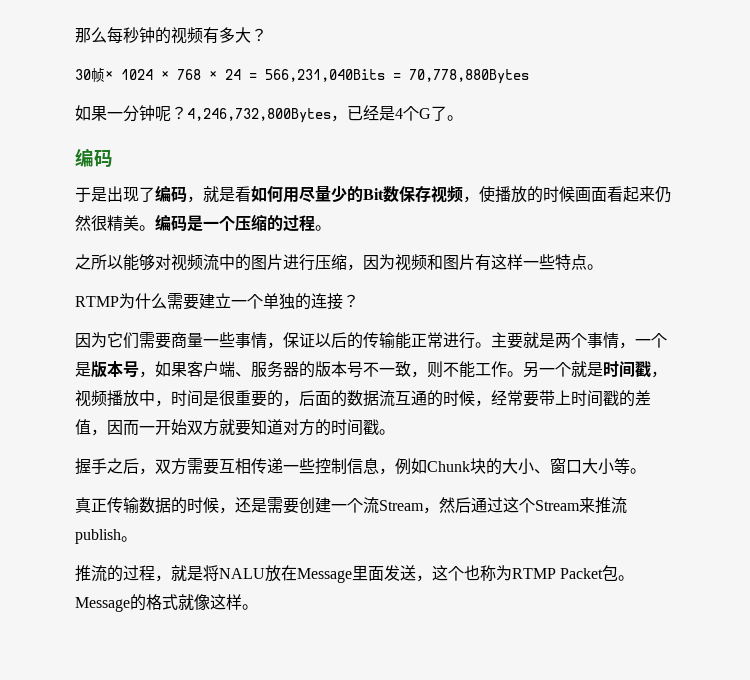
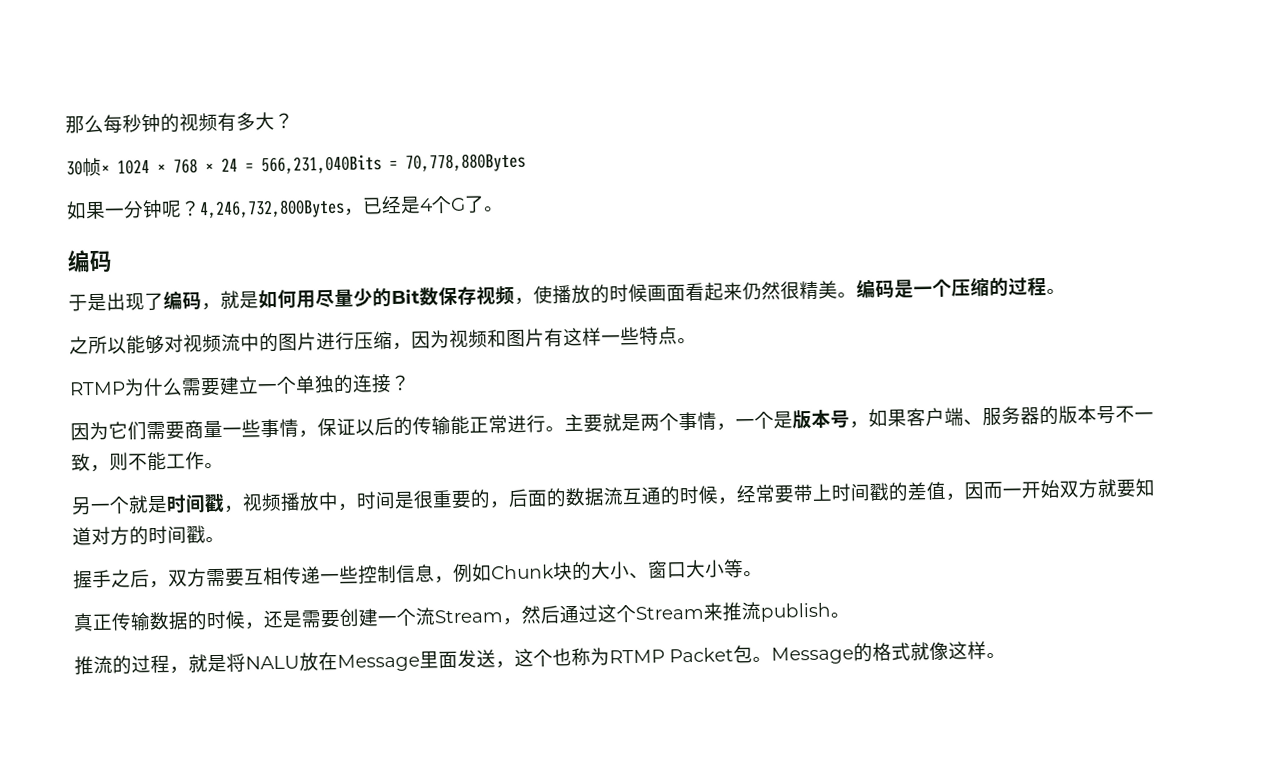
[235,186,251,202] 看 -> (259, 300) none
(523, 374) none -> (224, 465) //

